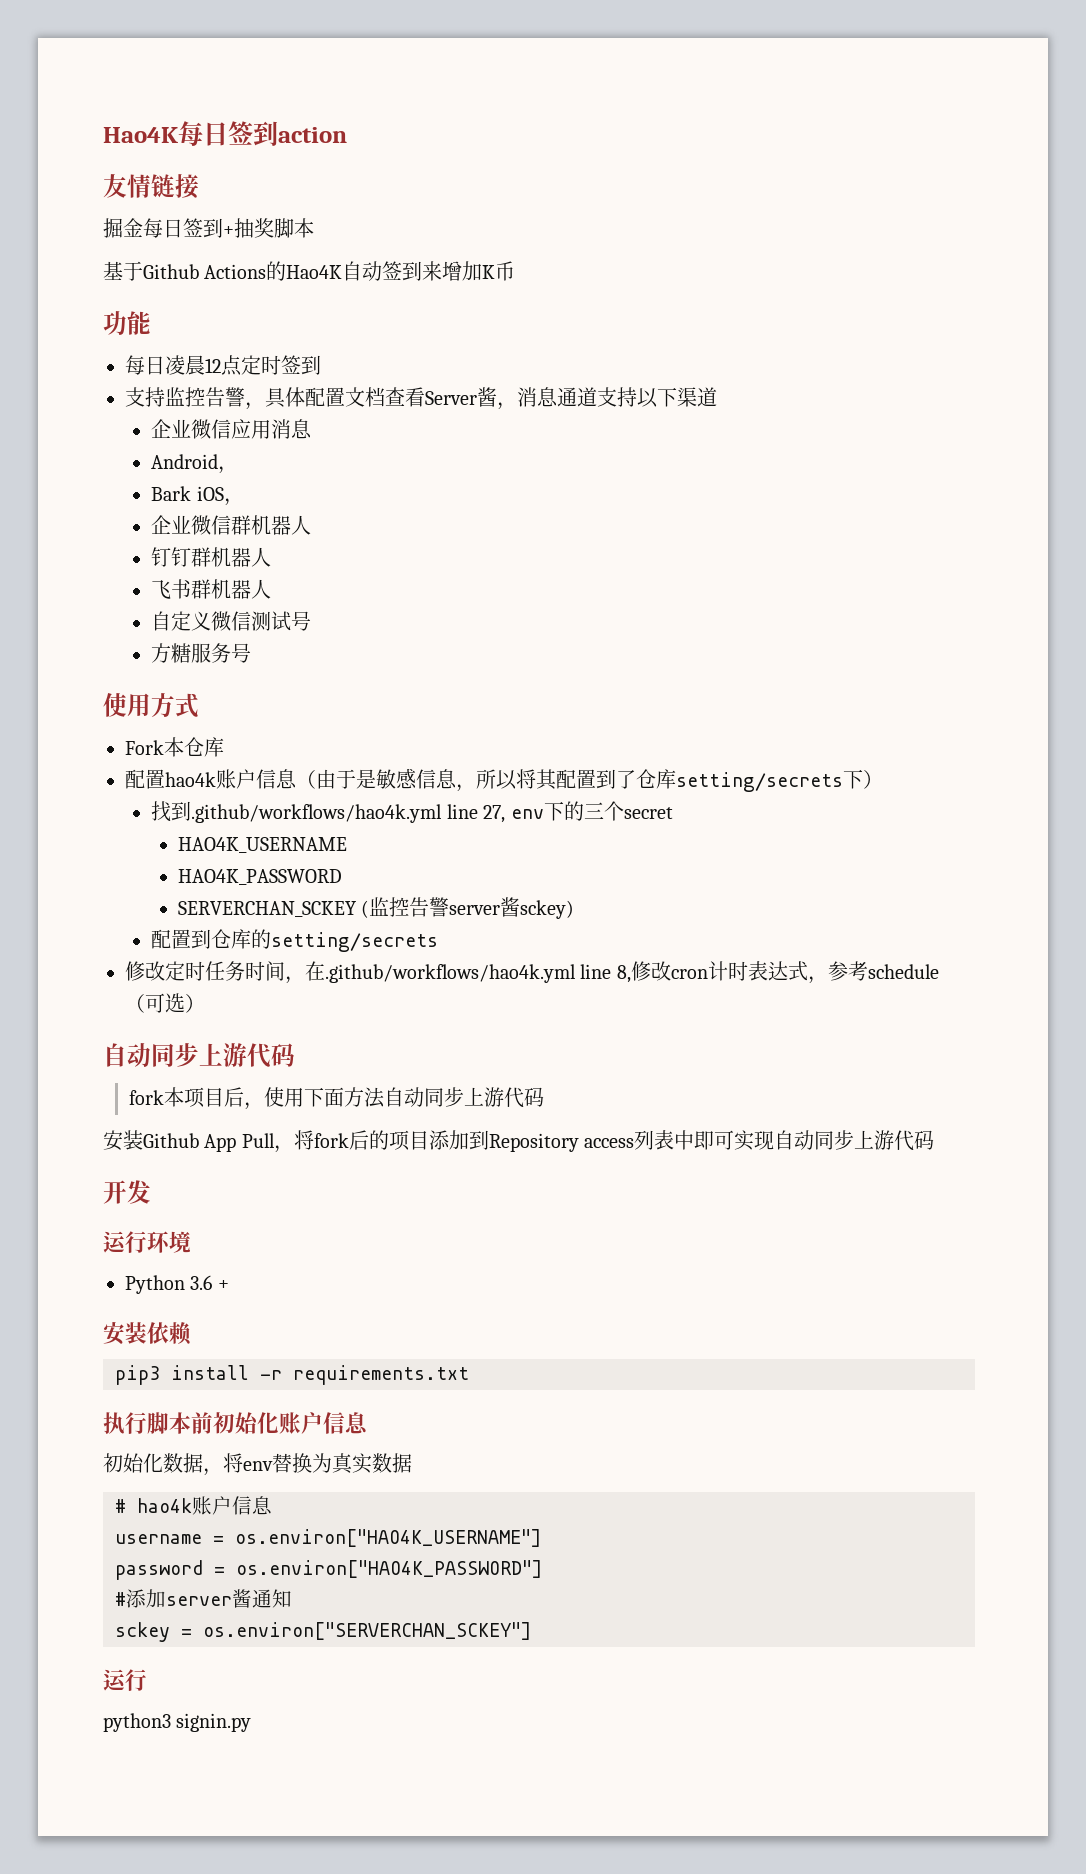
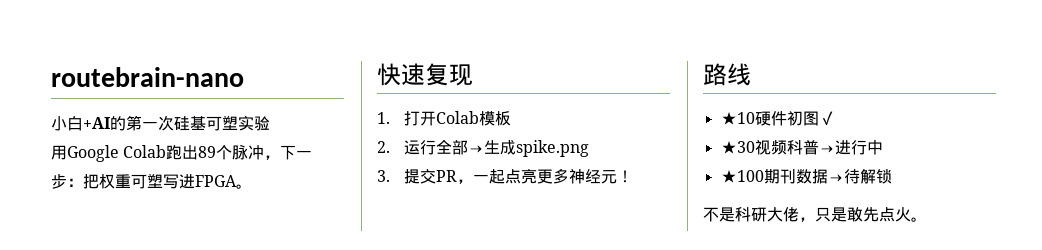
[103,121,347,147] [103,174,199,199] [103,218,314,238] [103,261,516,281] [103,311,151,335] [125,355,321,376] [125,387,717,410] [151,419,313,439] [151,454,239,474] [151,486,244,506] [151,515,312,535] [151,547,272,567] [151,579,272,599] [151,611,312,631] [151,643,252,663] [103,693,199,718] [125,737,224,757] [125,768,883,792] [151,801,673,823] [177,837,347,853] [177,869,342,885] [177,897,575,919] [151,929,439,952] [125,961,939,984] [125,993,205,1013] [103,1043,295,1068] [129,1087,545,1110] [103,1130,935,1153] [103,1180,151,1204] [103,1231,191,1253] [125,1275,229,1294] [103,1322,192,1345] [115,1365,469,1385] [103,1412,368,1434] [103,1453,412,1476] [115,1496,272,1515] [115,1529,541,1547] [115,1560,542,1580] [115,1589,292,1608] [115,1622,531,1642] [103,1669,147,1691] [103,1713,252,1732] Hao4K每日签到action // 友情链接 // 掘金每日签到+抽奖脚本 // 基于Github Actions的Hao4K自动签到来增加K币 // 功能 // 每日凌晨12点定时签到 // 支持监控告警，具体配置文档查看Server酱，消息通道支持以下渠道 // 企业微信应用消息 // Android， // Bark iOS， // 企业微信群机器人 // 钉钉群机器人 // 飞书群机器人 // 自定义微信测试号 // 方糖服务号 // 使用方式 // Fork本仓库 // 配置hao4k账户信息（由于是敏感信息，所以将其配置到了仓库setting/secrets下） // 找到.github/workflows/hao4k.yml line 27, env下的三个secret // HAO4K_USERNAME // HAO4K_PASSWORD // SERVERCHAN_SCKEY (监控告警server酱sckey) // 配置到仓库的setting/secrets // 修改定时任务时间，在.github/workflows/hao4k.yml line 8,修改cron计时表达式，参考schedule（可选） // 自动同步上游代码 // fork本项目后，使用下面方法自动同步上游代码 // 安装Github App Pull，将fork后的项目添加到Repository access列表中即可实现自动同步上游代码 // 开发 // 运行环境 // Python 3.6 + // 安装依赖 // pip3 install -r requirements.txt // 执行脚本前初始化账户信息 // 初始化数据，将env替换为真实数据 // # hao4k账户信息 // username = os.environ["HAO4K_USERNAME"] // password = os.environ["HAO4K_PASSWORD"] // #添加server酱通知 // sckey = os.environ["SERVERCHAN_SCKEY"] // 运行 // python3 signin.py -> [51,67,244,87] [51,115,270,131] [51,145,313,162] [51,173,252,189] [377,63,473,86] [377,111,512,126] [377,139,590,157] [377,168,634,184] [703,63,751,86] [720,111,835,126] [720,139,883,155] [720,169,892,184] [703,207,927,222] routebrain-nano // 小白+AI的第一次硅基可塑实验 // 用Google Colab跑出89个脉冲，下一步：把权重可塑写进FPGA。 // 快速复现 // 1.打开Colab模板 // 2.运行全部→生成spike.png // 3.提交PR，一起点亮更多神经元！ // 路线 // ★10硬件初图✓ // ★30视频科普→进行中 // ★100期刊数据→待解锁 // 不是科研大佬，只是敢先点火。

